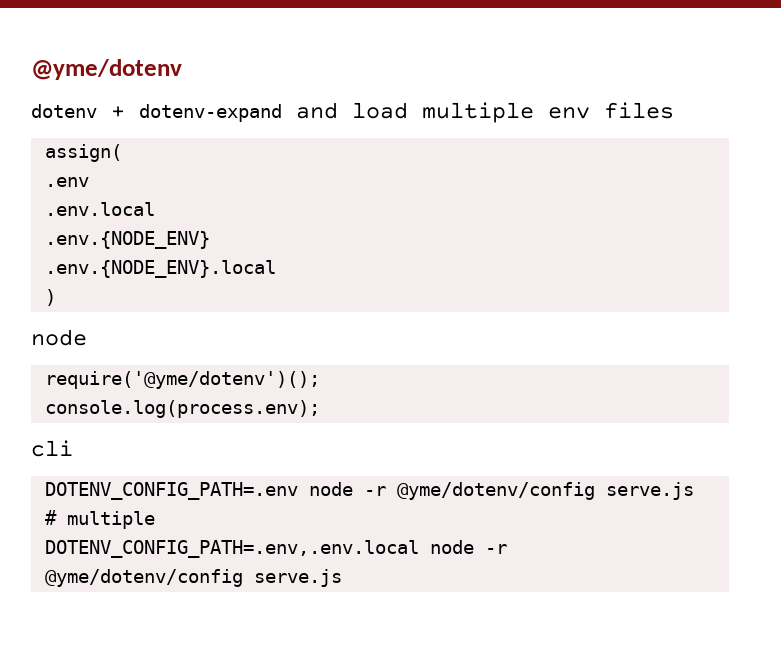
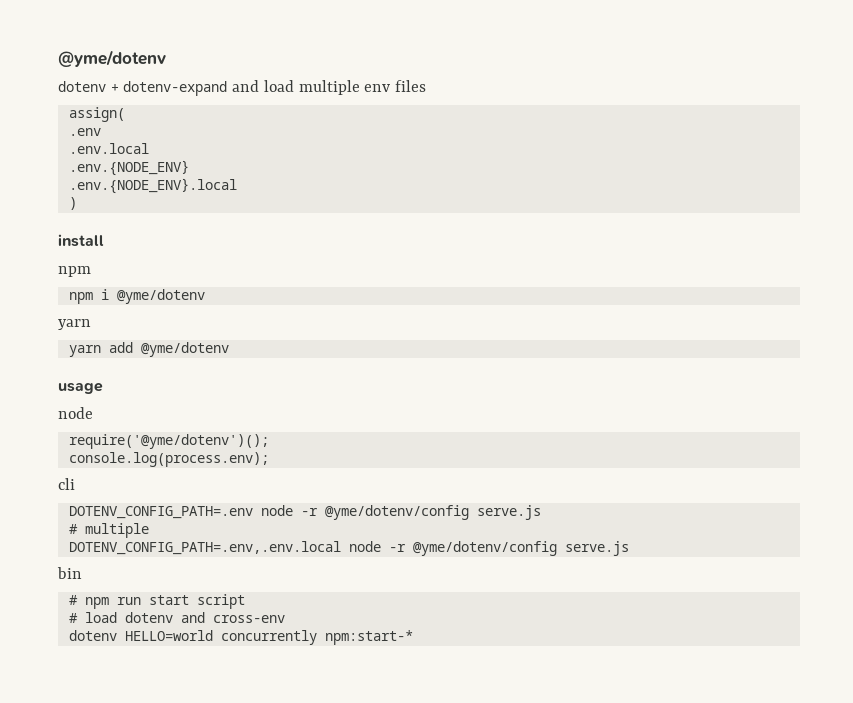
(57, 297) none -> [58,234,104,247] [58,266,91,277] [68,289,205,304] [58,319,91,330] [68,342,229,357] [58,382,103,394] // install // npm // npm i @yme/dotenv // yarn // yarn add @yme/dotenv // usage
(343, 578) none -> [57,567,82,579] [68,594,245,609] [68,612,285,623] [68,630,413,645] // bin // # npm run start script // # load dotenv and cross-env // dotenv HELLO=world concurrently npm:start-*

